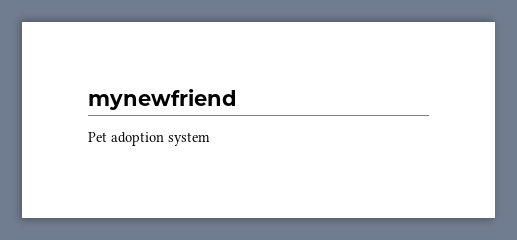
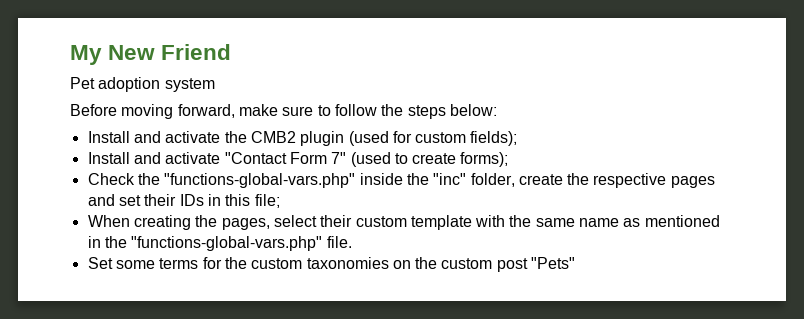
[88,89,237,110] mynewfriend -> [70,44,232,65] My New Friend
(210, 139) none -> [70,104,497,119] [87,131,518,146] [87,152,509,167] [87,173,715,188] [87,194,280,208] [87,215,720,230] [87,236,352,251] [87,257,576,272] // Before moving forward, make sure to follow the steps below: // Install and activate the CMB2 plugin (used for custom fields); // Install and activate "Contact Form 7" (used to create forms); // Check the "functions-global-vars.php" inside the "inc" folder, create the respective pages and set their IDs in this file; // When creating the pages, select their custom template with the same name as mentioned in the "functions-global-vars.php" file. // Set some terms for the custom taxonomies on the custom post "Pets"

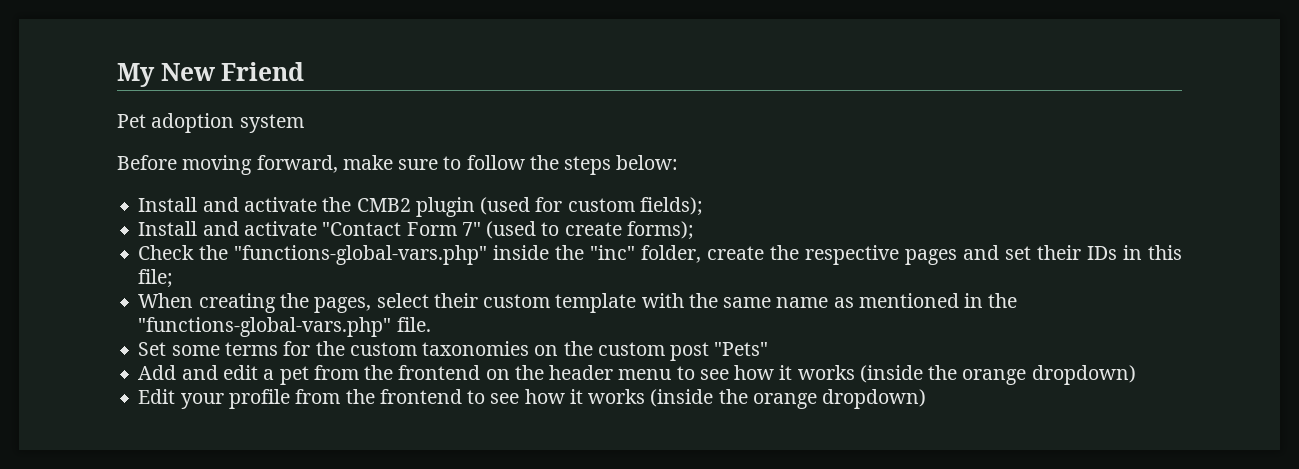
(576, 263) none -> [138,365,1136,385] [138,389,927,409] // Add and edit a pet from the frontend on the header menu to see how it works (inside the orange dropdown) // Edit your profile from the frontend to see how it works (inside the orange dropdown)

